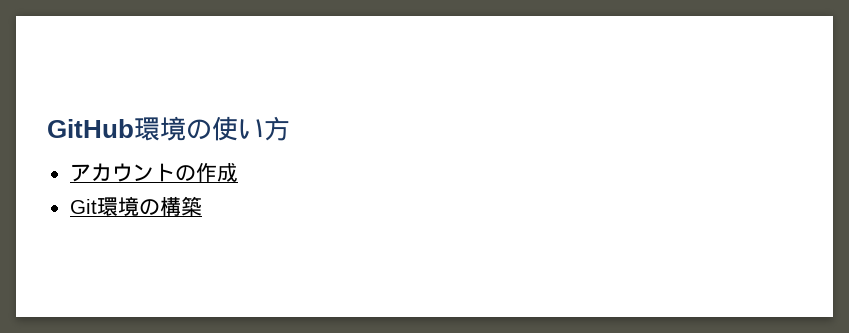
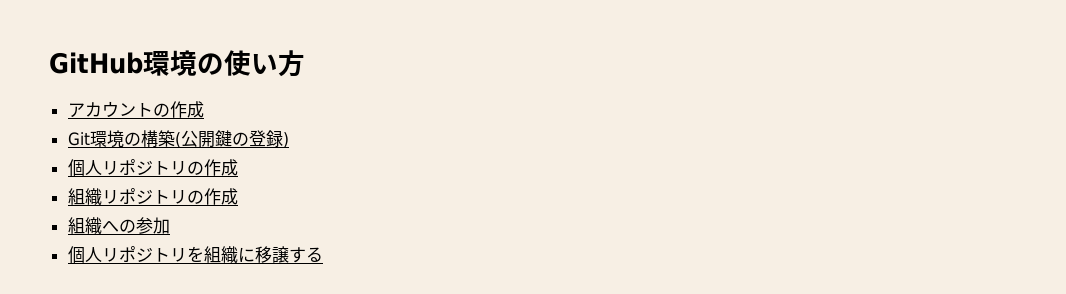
(202, 206) none -> [174,130,289,148] [67,159,238,176] [67,188,238,206] [67,217,170,235] [67,246,323,264] (公開鍵の登録) // 個人リポジトリの作成 // 組織リポジトリの作成 // 組織への参加 // 個人リポジトリを組織に移譲する

